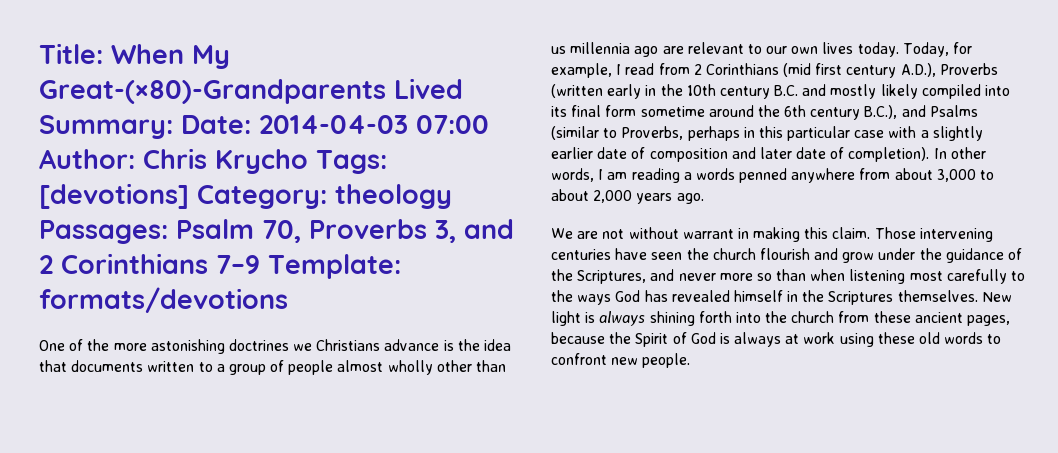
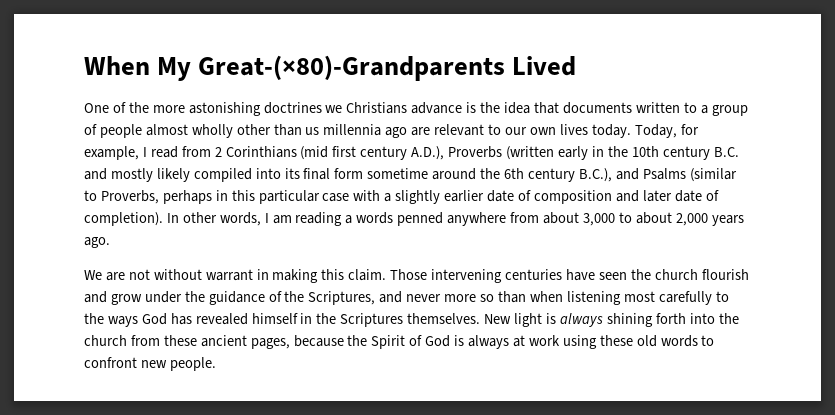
[39,43,103,64] Title: -> (84, 65) none
[39,115,489,139] [39,148,387,174] [39,183,452,209] [39,219,514,244] [39,253,401,279] [39,287,288,313] Summary: Date: 2014-04-03 07:00 Author: Chris Krycho Tags: [devotions] Category: theology Passages: Psalm 70, Proverbs 3, and 2 Corinthians 7–9 Template: formats/devotions -> (577, 66) none

